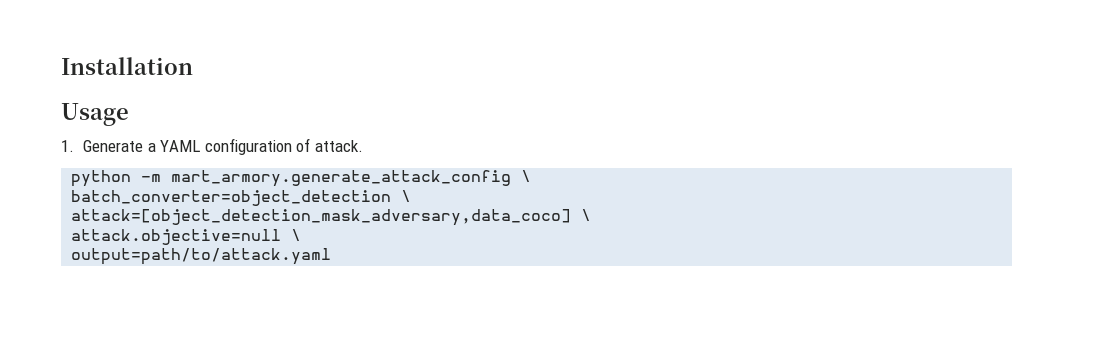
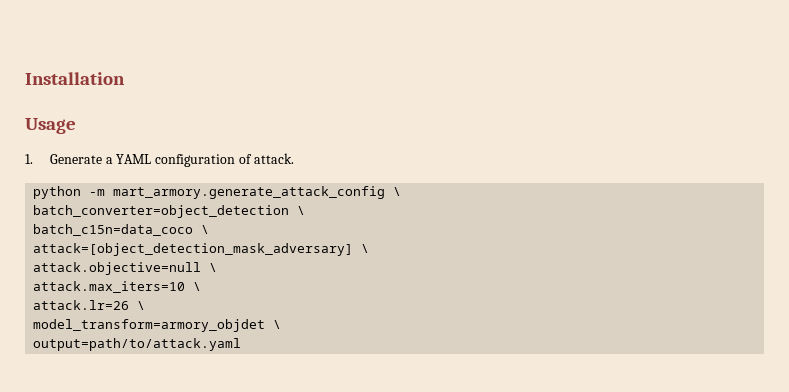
[71,209,572,226] attack=[object_detection_mask_adversary,data_coco] -> [33,224,210,236] [33,243,354,256] batch_c15n=data_coco \ // attack=[object_detection_mask_adversary]
(302, 235) none -> [33,281,202,293] [33,300,146,310] [33,319,282,332] // attack.max_iters=10 \ // attack.lr=26 \ // model_transform=armory_objdet \

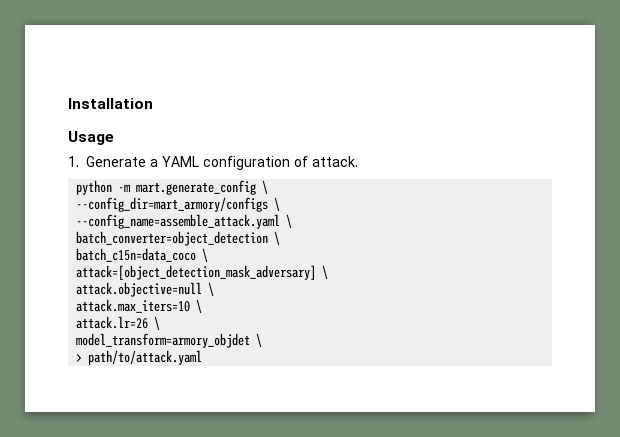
[113,186,386,199] mart_armory.generate_attack_config -> [136,180,269,195] [76,197,281,212] [76,214,281,229] mart.generate_config \ // --config_dir=mart_armory/configs \ // --config_name=assemble_attack.yaml
[33,338,242,351] output=path/to/attack.yaml -> [76,350,203,365] > path/to/attack.yaml

